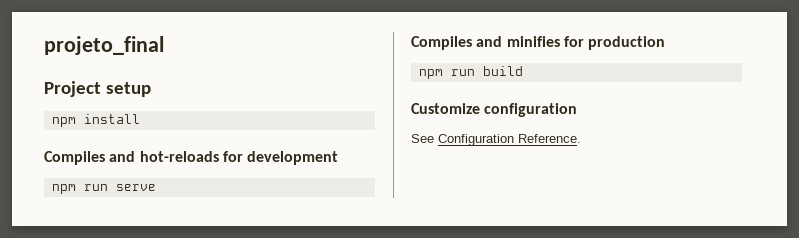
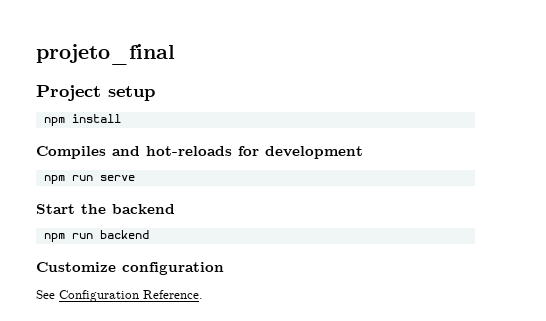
[411,36,666,50] [418,66,523,79] Compiles and minifies for production // npm run build -> [36,204,175,214] [43,230,149,242] Start the backend // npm run backend

